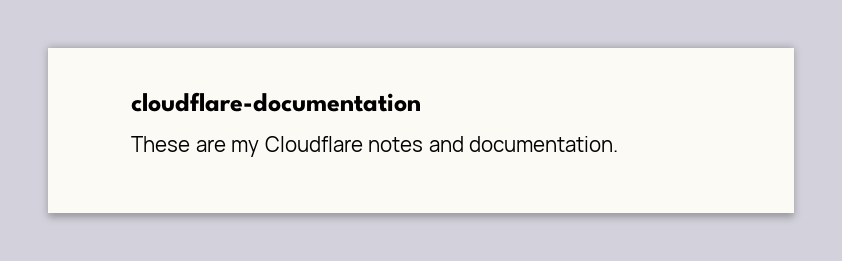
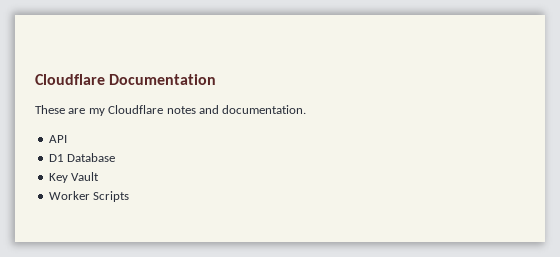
[131,92,421,112] cloudflare-documentation -> [35,74,217,85] Cloudflare Documentation
(619, 144) none -> [48,135,67,143] [48,153,116,162] [48,172,100,183] [48,191,130,202] // API // D1 Database // Key Vault // Worker Scripts

